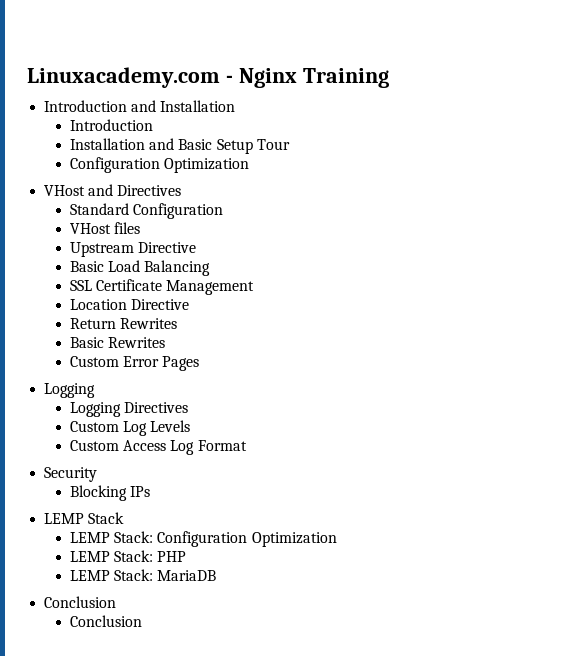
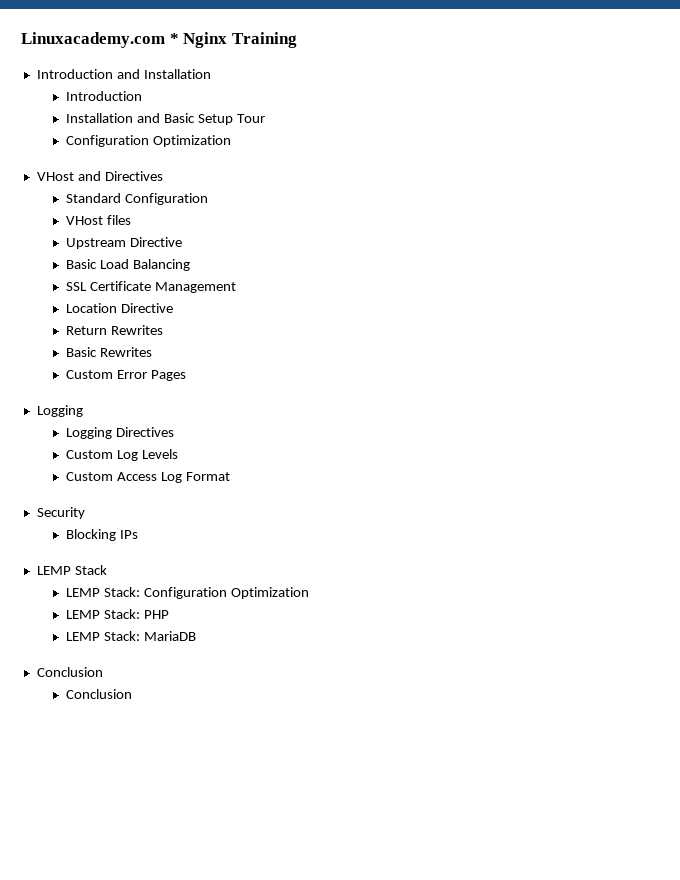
[225,75,233,83] - -> [169,33,179,44] *

